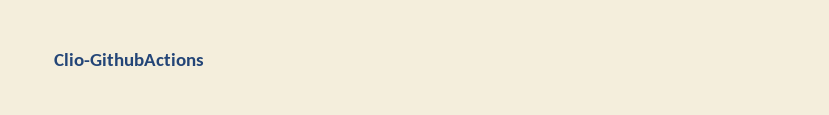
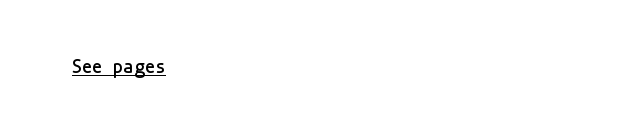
[54,53,204,66] Clio-GithubActions -> [72,59,166,78] See pages

